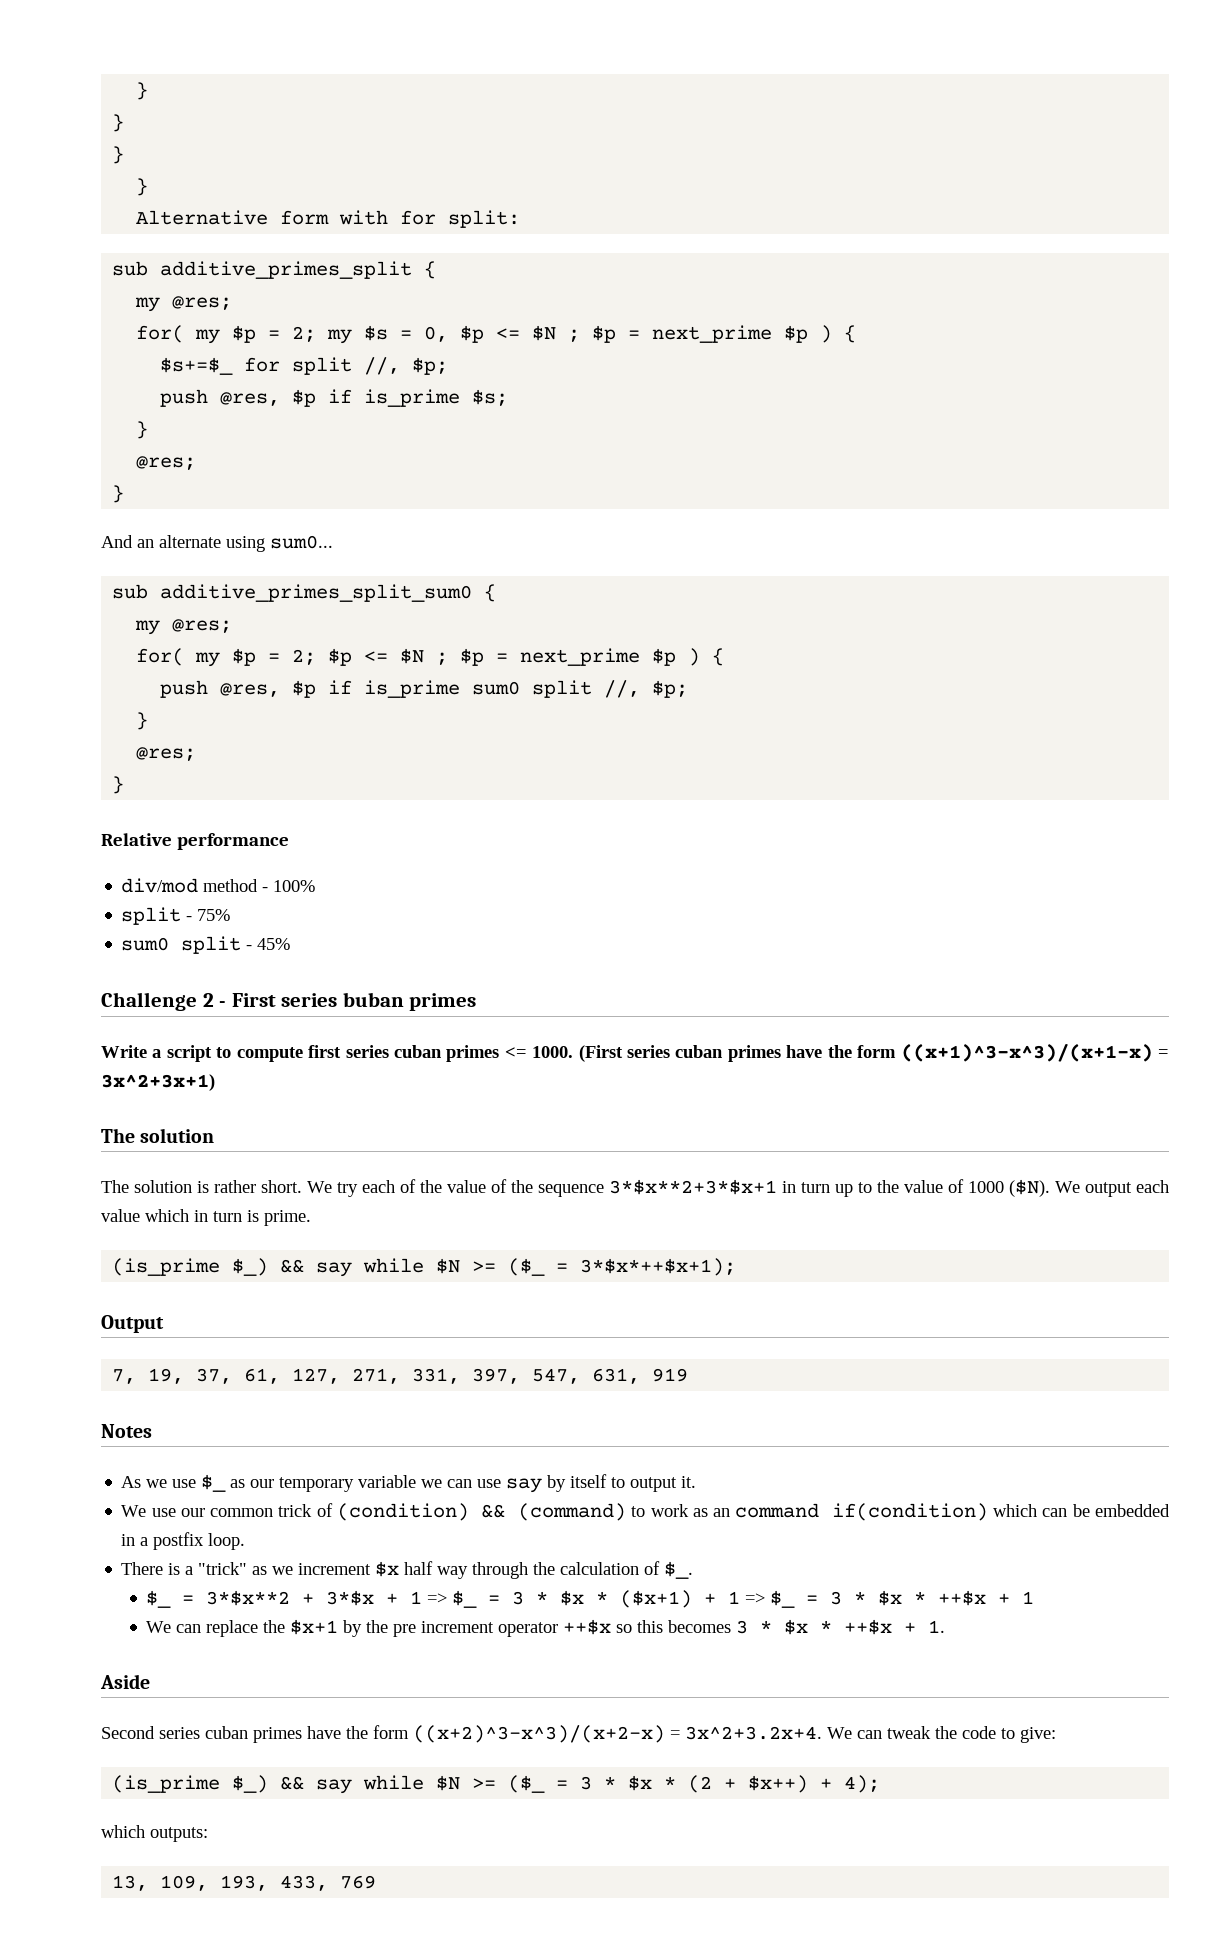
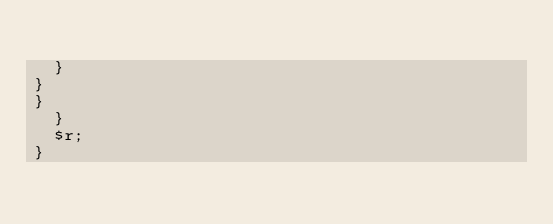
[136,210,521,228] [112,261,437,279] [135,296,233,312] [136,325,857,344] [160,357,449,375] [160,389,509,407] [136,421,149,439] [136,456,197,470] [112,485,125,503] [101,535,333,552] [112,584,497,602] [135,619,233,635] [136,648,725,667] [160,680,689,698] [136,712,149,730] [136,747,197,761] [112,776,125,794] [101,833,289,850] [121,878,316,893] [121,907,231,925] [121,936,291,954] [101,992,477,1011] [101,1044,1170,1062] [101,1074,215,1091] [101,1128,215,1143] [101,1179,1169,1197] [101,1209,311,1226] [112,1258,737,1277] [101,1315,164,1333] [112,1368,689,1384] [101,1424,152,1438] [121,1474,697,1493] [121,1503,1171,1521] [121,1532,246,1550] [121,1561,694,1579] [146,1590,1035,1608] [146,1619,946,1637] [100,1674,150,1689] [101,1725,1056,1743] [112,1775,881,1794] [101,1825,208,1842] [112,1875,377,1891] Alternative form with for split: // sub additive_primes_split { // my @res; // for( my $p = 2; my $s = 0, $p <= $N ; $p = next_prime $p ) { // $s+=$_ for split //, $p; // push @res, $p if is_prime $s; // } // @res; // } // And an alternate using sum0... // sub additive_primes_split_sum0 { // my @res; // for( my $p = 2; $p <= $N ; $p = next_prime $p ) { // push @res, $p if is_prime sum0 split //, $p; // } // @res; // } // Relative performance // div/mod method - 100% // split - 75% // sum0 split - 45% // Challenge 2 - First series buban primes // Write a script to compute first series cuban primes <= 1000. (First series cuban primes have the form ((x+1)^3-x^3)/(x+1-x) = 3x^2+3x+1) // The solution // The solution is rather short. We try each of the value of the sequence 3*$x**2+3*$x+1 in turn up to the value of 1000 ($N). We output each value which in turn is prime. // (is_prime $_) && say while $N >= ($_ = 3*$x*++$x+1); // Output // 7, 19, 37, 61, 127, 271, 331, 397, 547, 631, 919 // Notes // As we use $_ as our temporary variable we can use say by itself to output it. // We use our common trick of (condition) && (command) to work as an command if(condition) which can be embedded in a postfix loop. // There is a "trick" as we increment $x half way through the calculation of $_. // $_ = 3*$x**2 + 3*$x + 1 => $_ = 3 * $x * ($x+1) + 1 => $_ = 3 * $x * ++$x + 1 // We can replace the $x+1 by the pre increment operator ++$x so this becomes 3 * $x * ++$x + 1. // Aside // Second series cuban primes have the form ((x+2)^3-x^3)/(x+2-x) = 3x^2+3.2x+4. We can tweak the code to give: // (is_prime $_) && say while $N >= ($_ = 3 * $x * (2 + $x++) + 4); // which outputs: // 13, 109, 193, 433, 769 -> [54,130,85,143] [34,146,45,160] $r; // }

